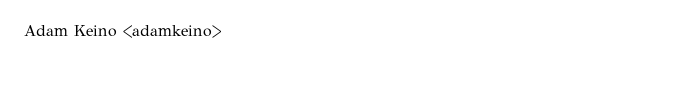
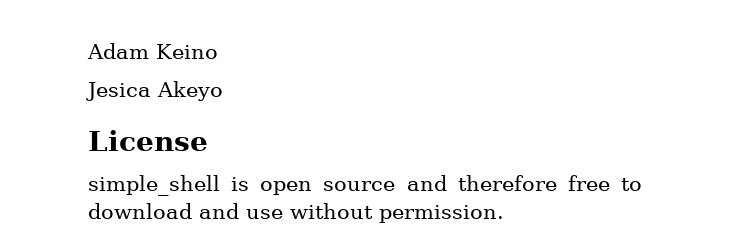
[123,25,221,38] <adamkeino> -> [86,81,223,101] [88,130,208,151] [88,175,642,196] [88,203,504,223] // Jesica Akeyo // License // simple_shell is open source and therefore free to download and use without permission.

